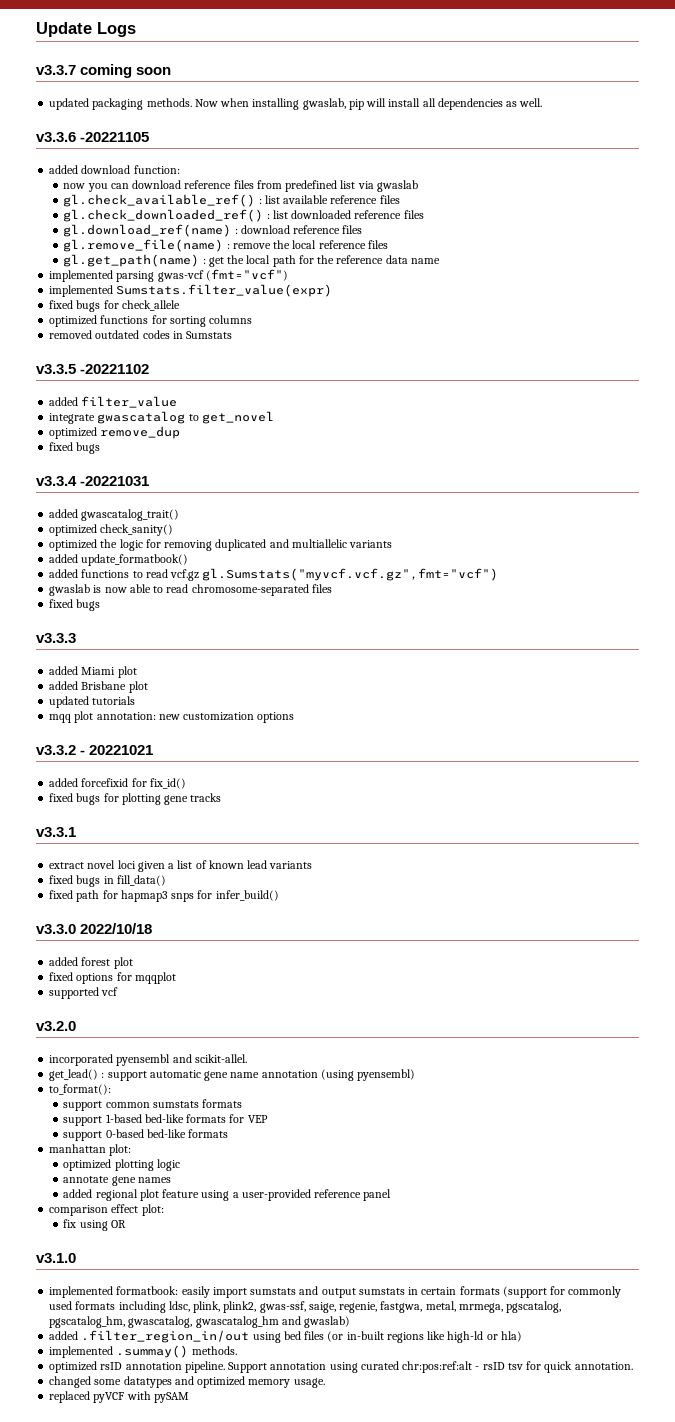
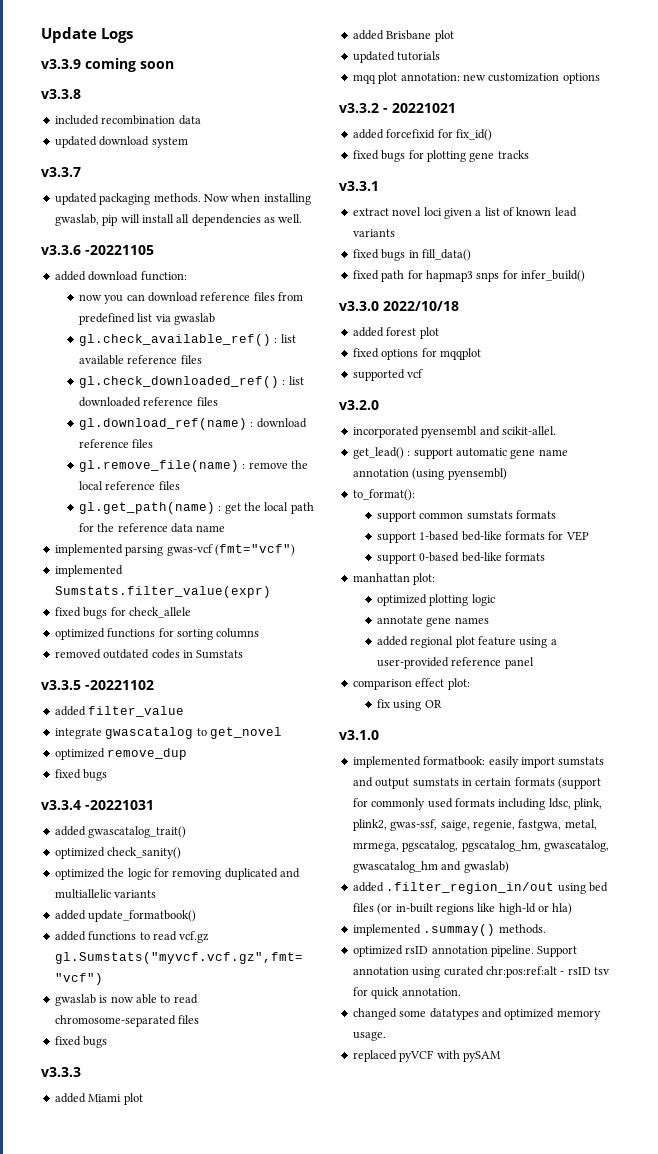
[36,65,76,75] v3.3.7 -> [41,59,81,69] v3.3.9
(172, 71) none -> [41,89,81,99] [54,115,201,125] [54,136,188,148] [41,167,81,177] // v3.3.8 // included recombination data // updated download system // v3.3.7

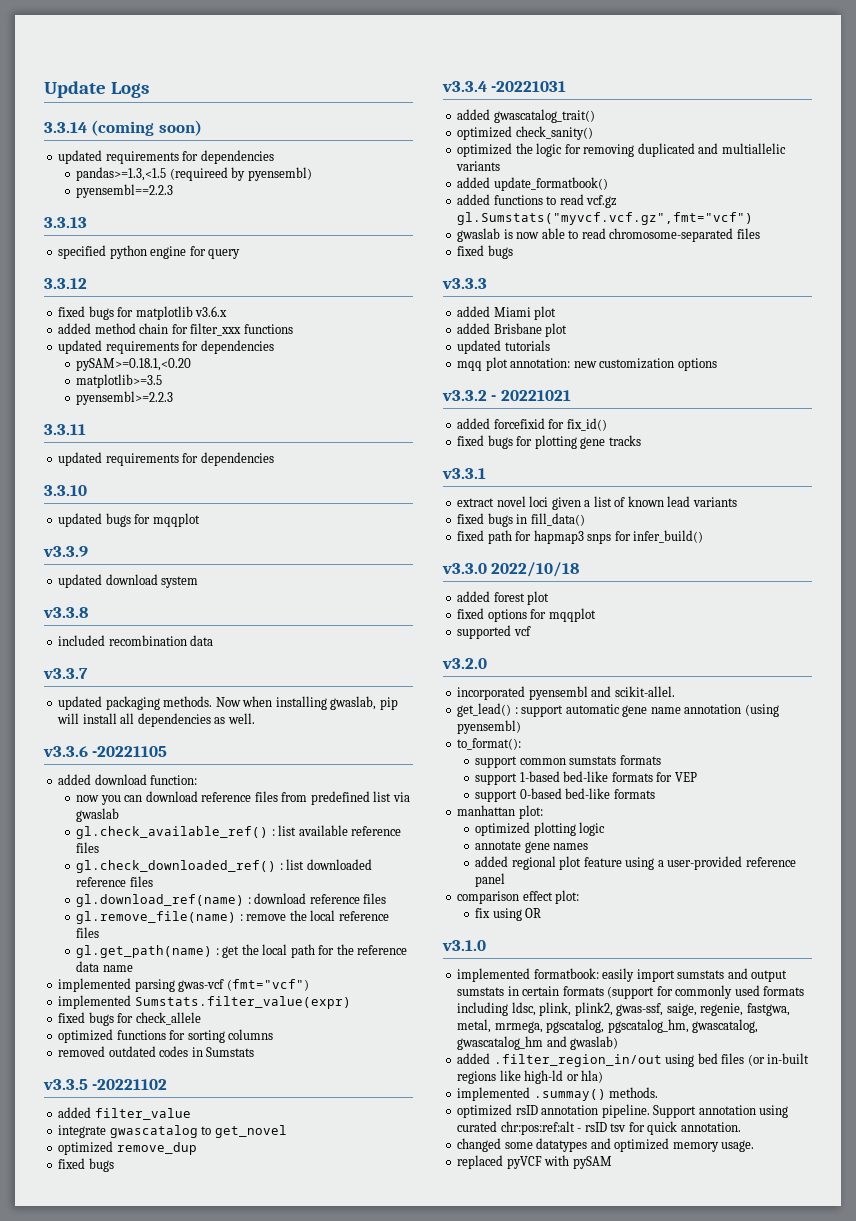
[41,58,174,72] v3.3.9 coming soon -> [44,120,202,136] [58,150,274,164] [76,167,312,181] [76,184,174,198] [44,217,87,228] [58,245,241,259] [44,278,87,289] [58,306,228,320] [58,323,293,336] [58,340,274,354] [76,358,192,371] [76,374,163,388] [76,391,174,405] [44,424,86,435] [58,452,274,466] [44,485,87,496] [58,513,200,527] [43,546,88,557] [58,574,199,588] 3.3.14 (coming soon) // updated requirements for dependencies // pandas>=1.3,<1.5 (requireed by pyensembl) // pyensembl==2.2.3 // 3.3.13 // specified python engine for query // 3.3.12 // fixed bugs for matplotlib v3.6.x // added method chain for filter_xxx functions // updated requirements for dependencies // pySAM>=0.18.1,<0.20 // matplotlib>=3.5 // pyensembl>=2.2.3 // 3.3.11 // updated requirements for dependencies // 3.3.10 // updated bugs for mqqplot // v3.3.9 // updated download system
[54,136,188,148] // updated download system -> (214, 640) none

